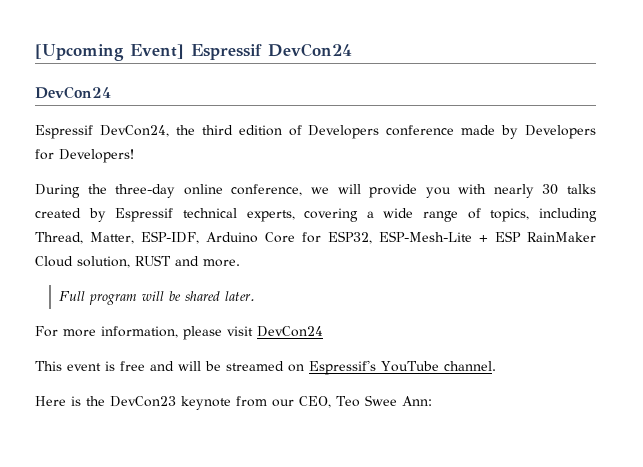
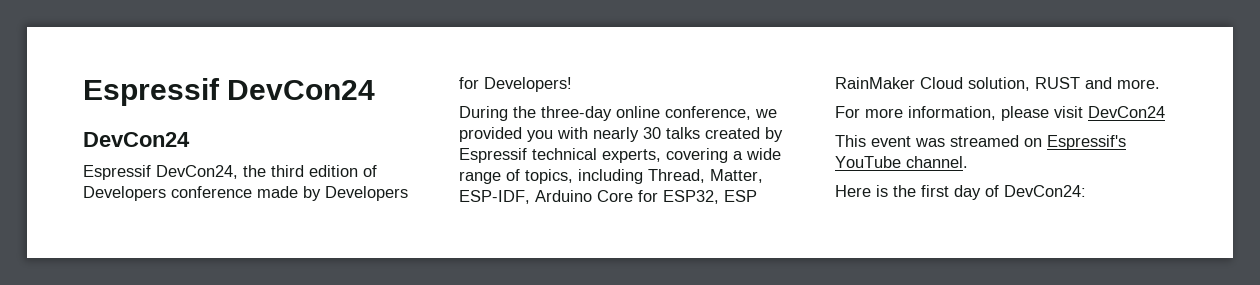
[35,44,184,61] [Upcoming Event] -> (83, 92) none
[337,184,418,198] will provide -> [459,127,522,142] provided
[378,231,488,242] ESP-Mesh-Lite + -> (719, 197) none
[58,291,255,305] // Full program will be shared later. -> (1160, 84) none
[105,361,221,371] is free and will be -> [915,138,945,147] was
[110,395,432,410] DevCon23 keynote from our CEO, Teo Swee Ann: -> [921,185,1086,200] first day of DevCon24:

